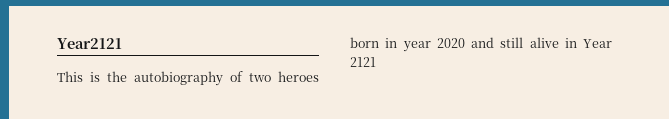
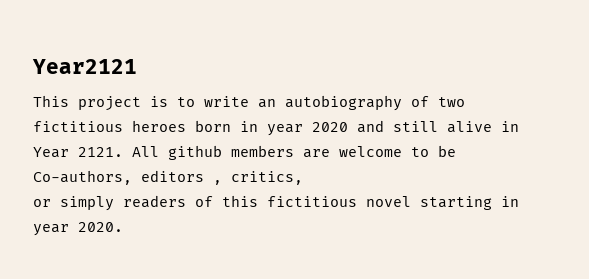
[90,71,127,82] is the -> [78,96,276,111] project is to write an
(271, 77) none -> [33,121,123,132] fictitious
[350,57,376,67] 2121 -> [78,145,456,160] [33,170,303,185] [33,195,519,211] [33,222,123,236] 2121. All github members are welcome to be Co-authors, editors , critics, // or simply readers of this fictitious novel starting in year 2020.

